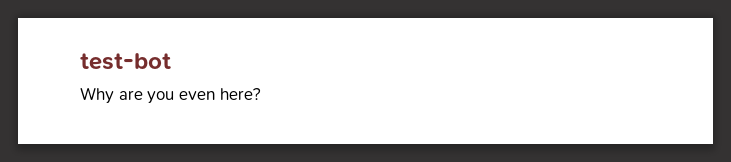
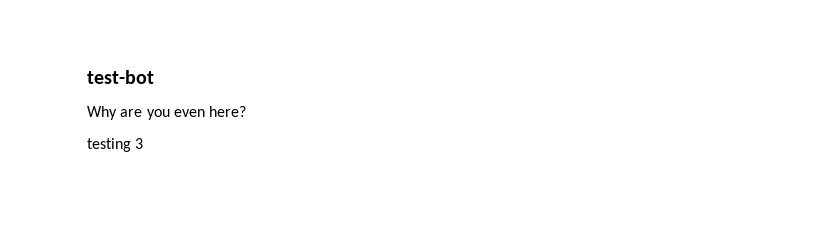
(262, 94) none -> [87,138,144,152] // testing 3

